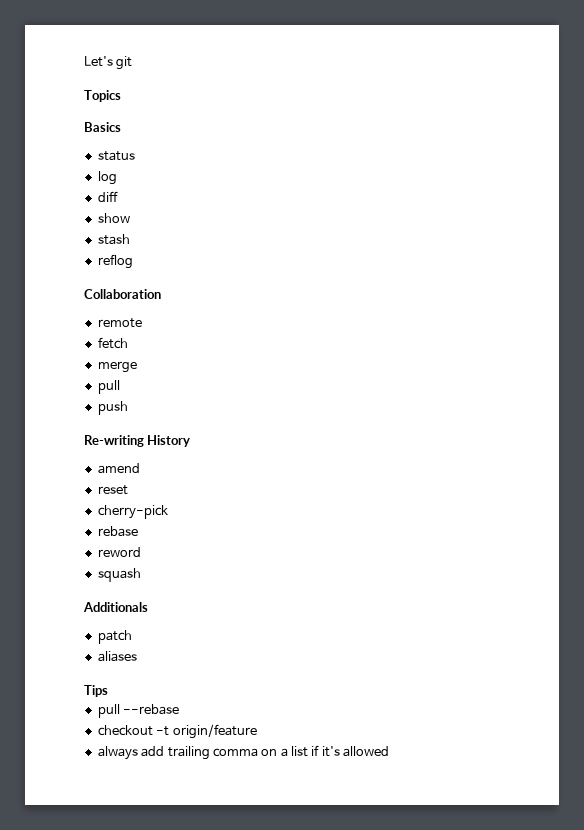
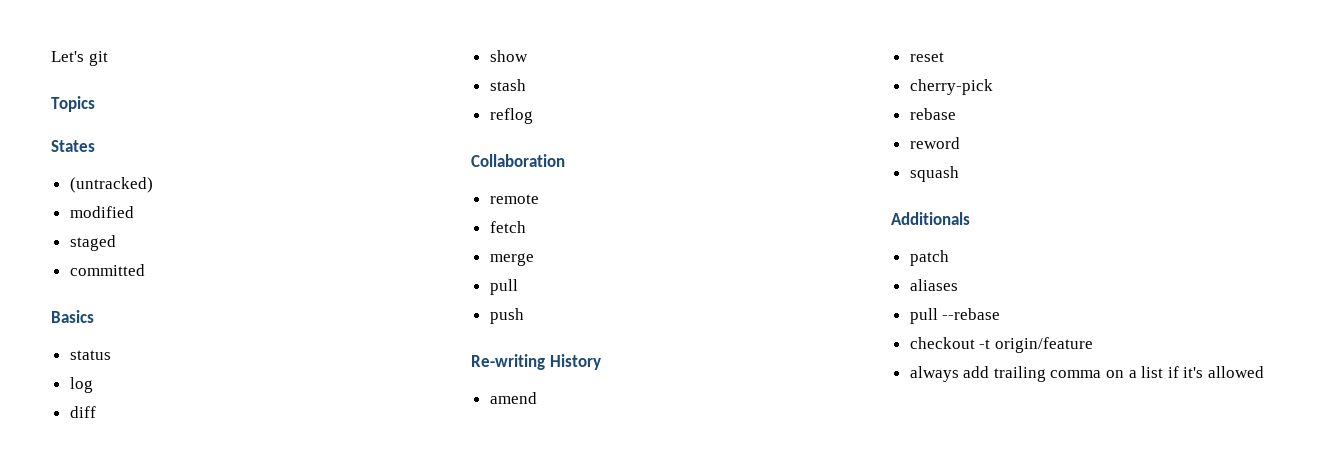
(121, 96) none -> [51,140,95,152] [69,177,153,193] [69,206,134,218] [69,235,116,251] [69,264,145,276] // States // (untracked) // modified // staged // committed
[84,685,108,697] // Tips -> (958, 285) none

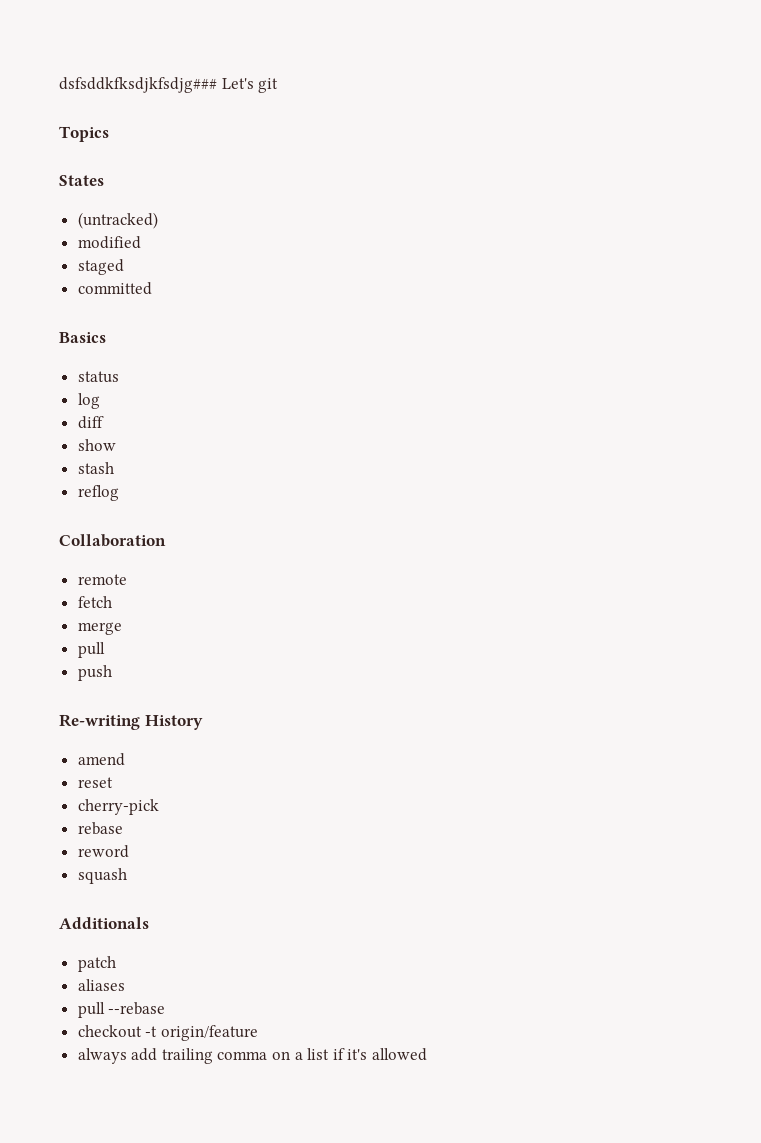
(51, 56) none -> [59,77,217,93] dsfsddkfksdjkfsdjg###

